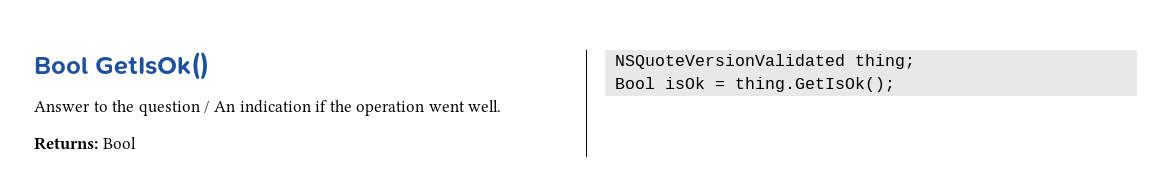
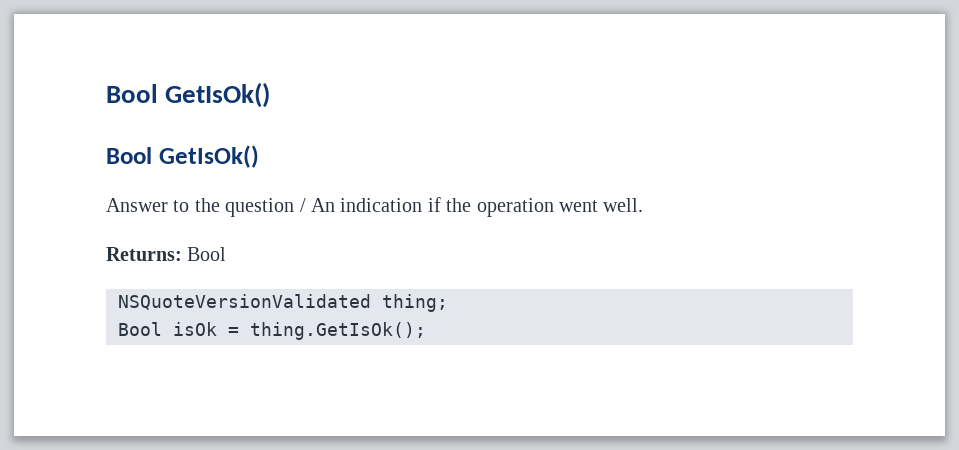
[34,51,209,80] Bool GetIsOk() -> [106,82,271,108] [106,145,259,168] Bool GetIsOk() // Bool GetIsOk()

